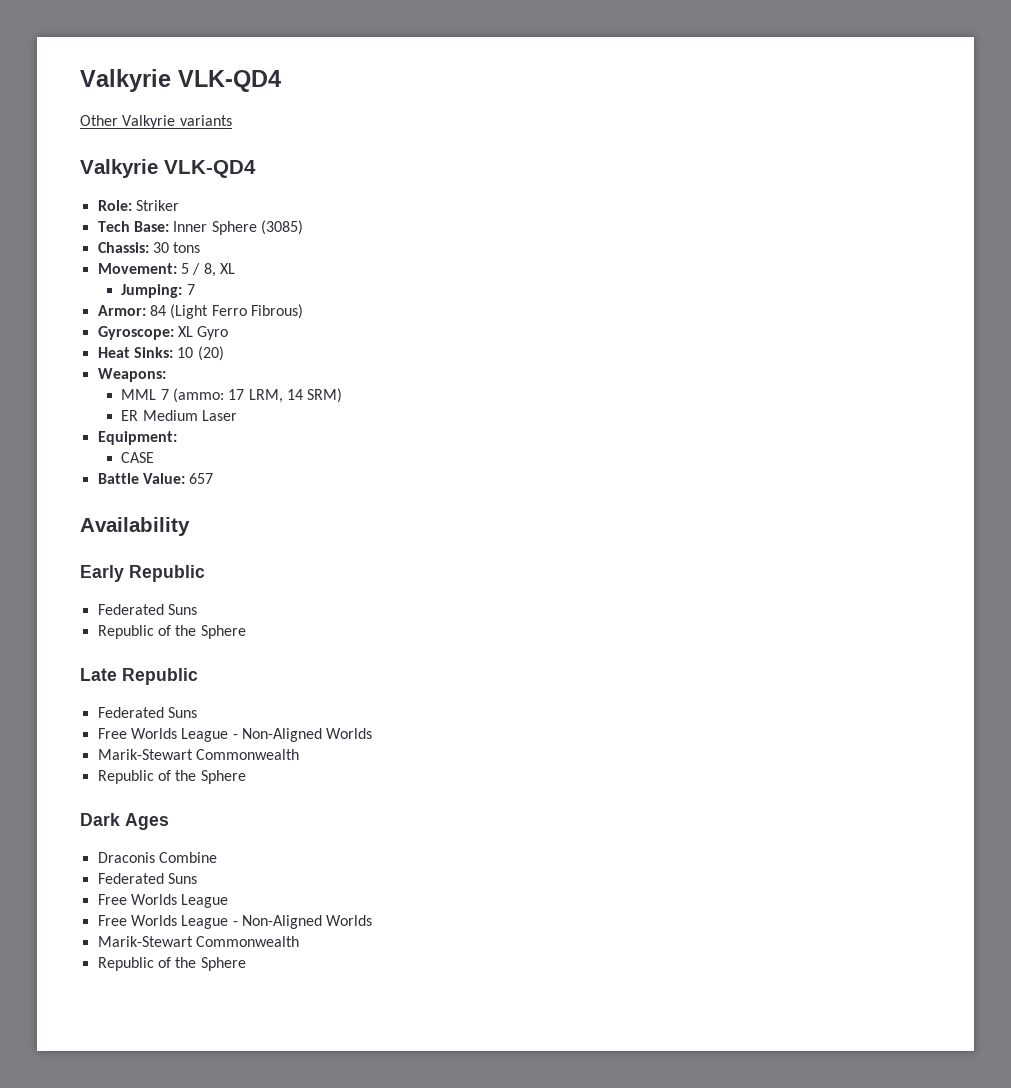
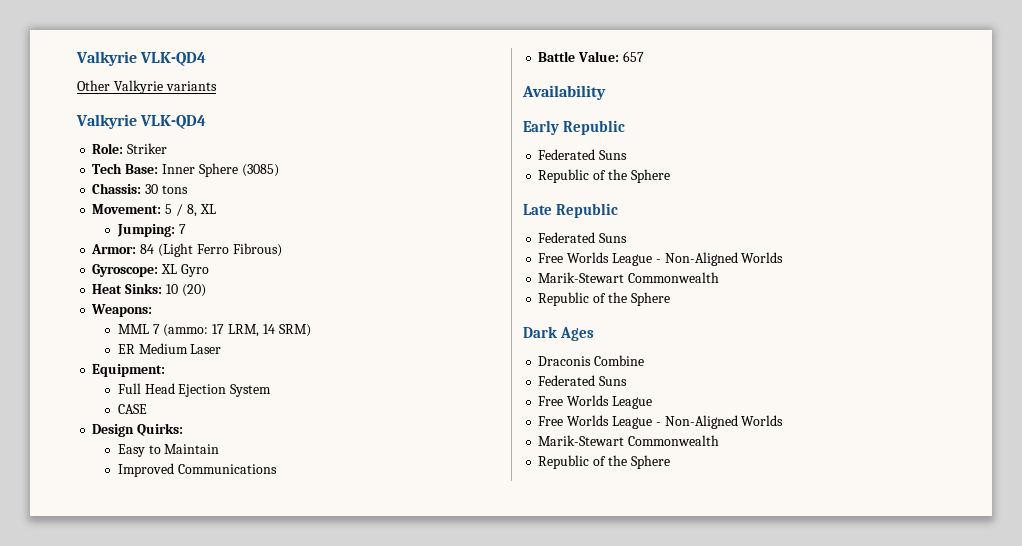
[121,452,155,463] CASE -> [117,383,272,397] [117,404,147,414] [92,423,184,437] [117,444,220,457] [117,463,277,477] Full Head Ejection System // CASE // Design Quirks: // Easy to Maintain // Improved Communications

